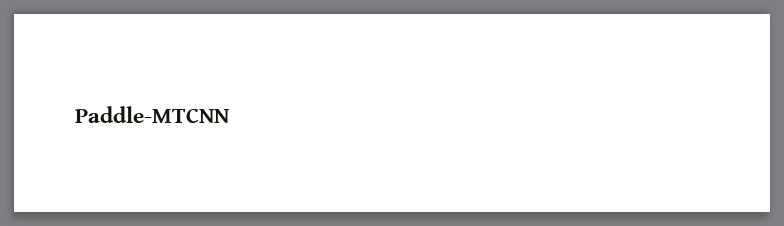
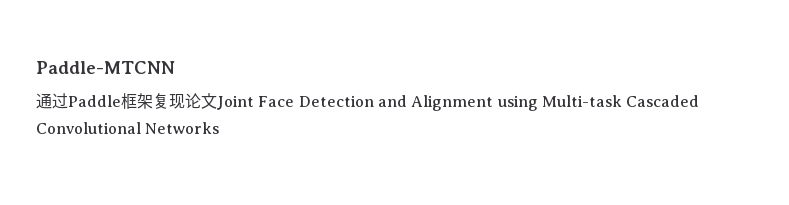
(229, 114) none -> [36,93,700,111] [36,122,220,134] // 通过Paddle框架复现论文Joint Face Detection and Alignment using Multi-task Cascaded Convolutional Networks

